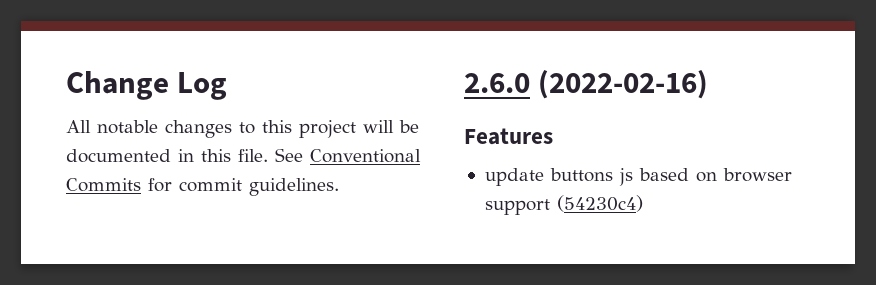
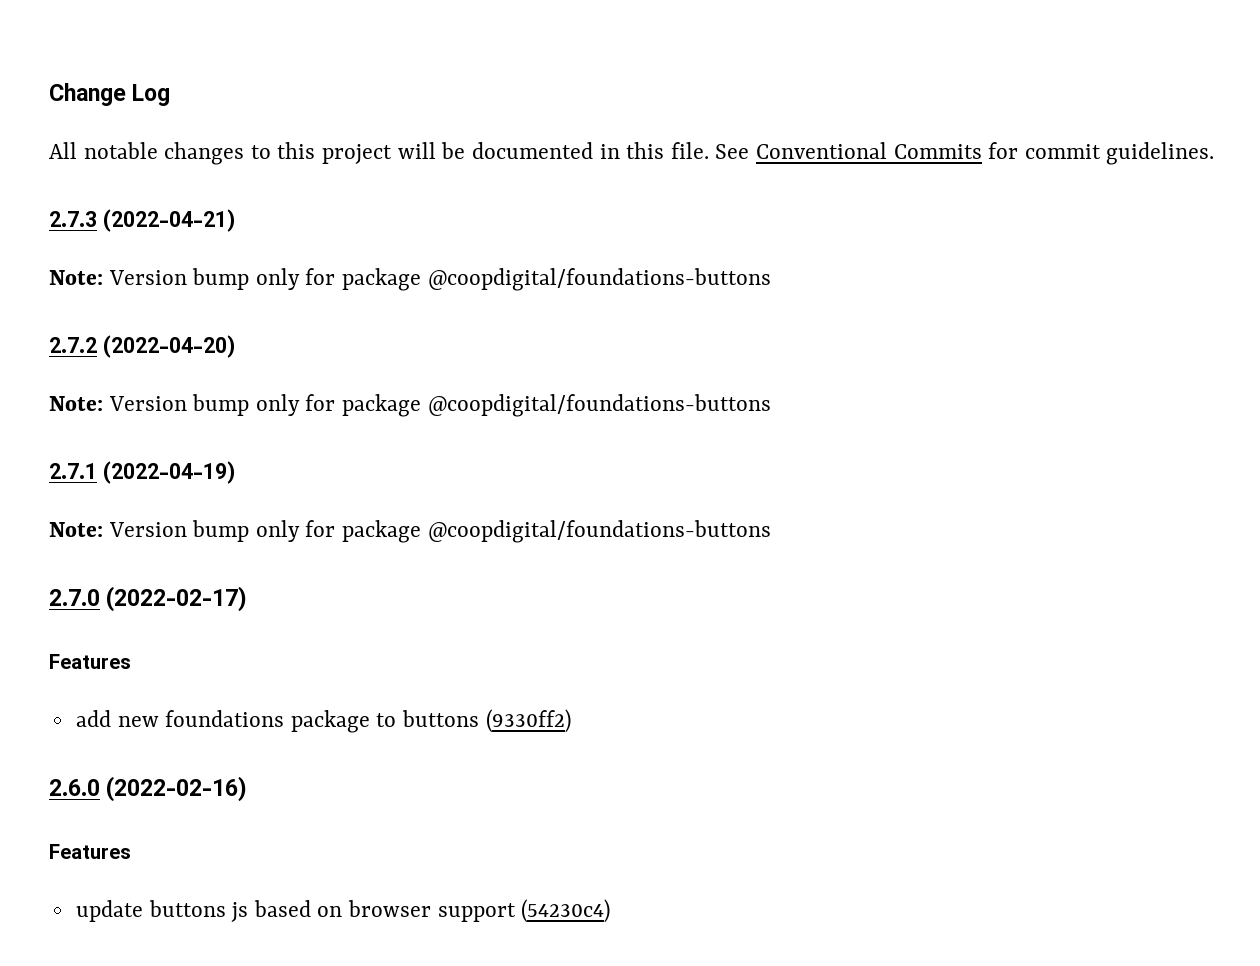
(339, 187) none -> [49,209,235,232] [49,268,771,291] [49,335,235,358] [49,394,771,417] [49,461,235,484] [49,520,771,543] [49,586,248,612] [49,654,131,669] [75,709,571,733] // 2.7.3 (2022-04-21) // Note: Version bump only for package @coopdigital/foundations-buttons // 2.7.2 (2022-04-20) // Note: Version bump only for package @coopdigital/foundations-buttons // 2.7.1 (2022-04-19) // Note: Version bump only for package @coopdigital/foundations-buttons // 2.7.0 (2022-02-17) // Features // add new foundations package to buttons (9330ff2)

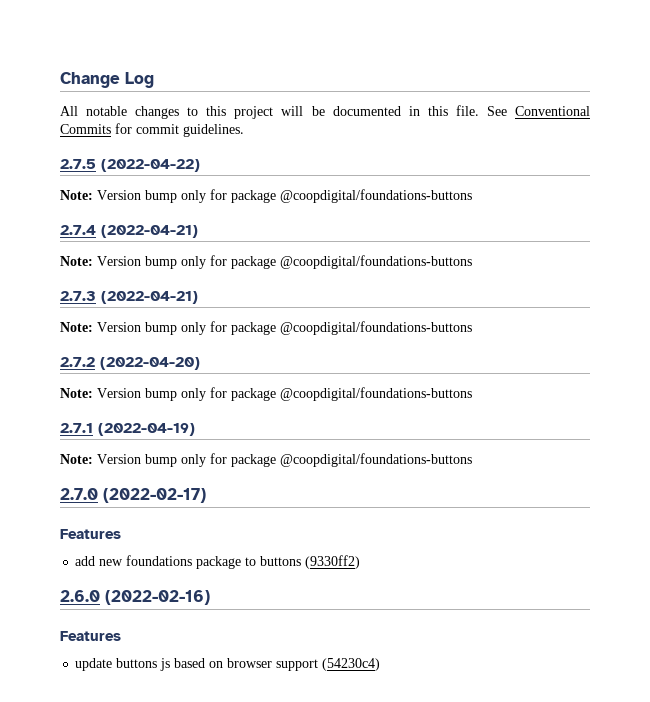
(1215, 153) none -> [60,159,200,172] [60,189,472,203] [60,225,198,238] [60,255,472,269] // 2.7.5 (2022-04-22) // Note: Version bump only for package @coopdigital/foundations-buttons // 2.7.4 (2022-04-21) // Note: Version bump only for package @coopdigital/foundations-buttons

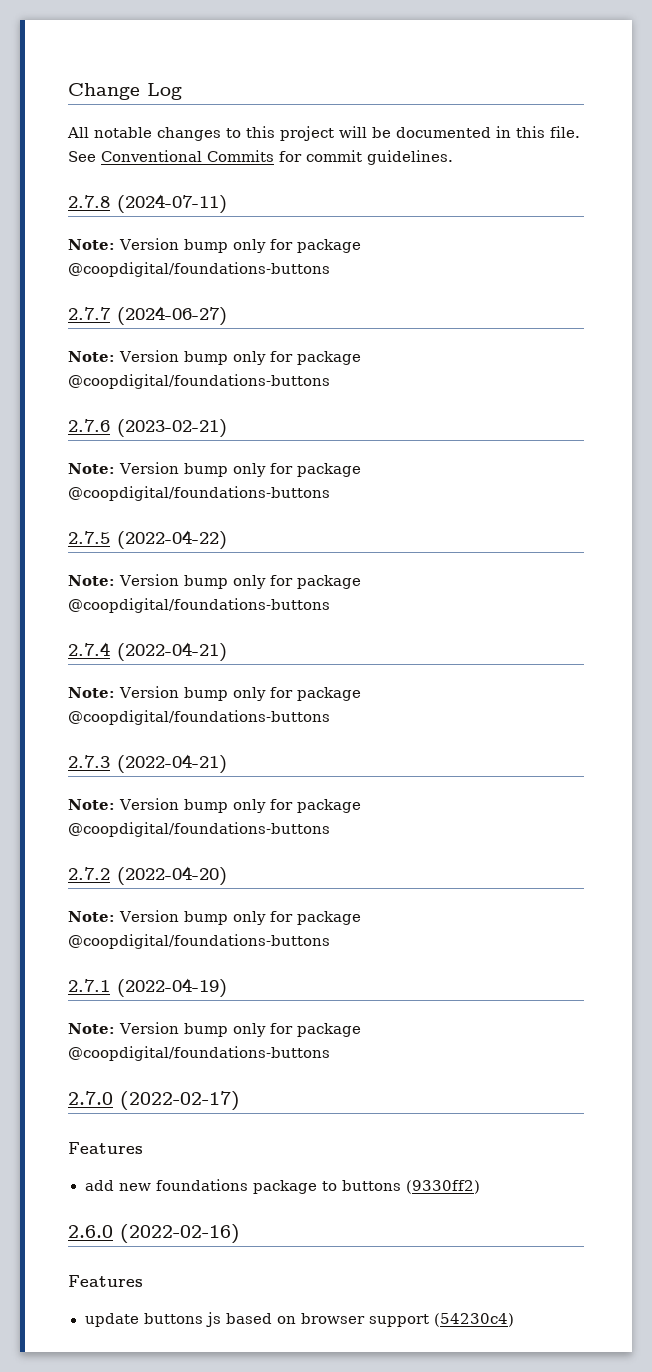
(244, 130) none -> [68,194,227,214] [68,238,361,253] [68,262,330,277] [68,306,227,326] [68,350,361,365] [68,374,330,389] [68,419,227,438] [68,462,361,477] [68,486,330,501] // 2.7.8 (2024-07-11) // Note: Version bump only for package @coopdigital/foundations-buttons // 2.7.7 (2024-06-27) // Note: Version bump only for package @coopdigital/foundations-buttons // 2.7.6 (2023-02-21) // Note: Version bump only for package @coopdigital/foundations-buttons

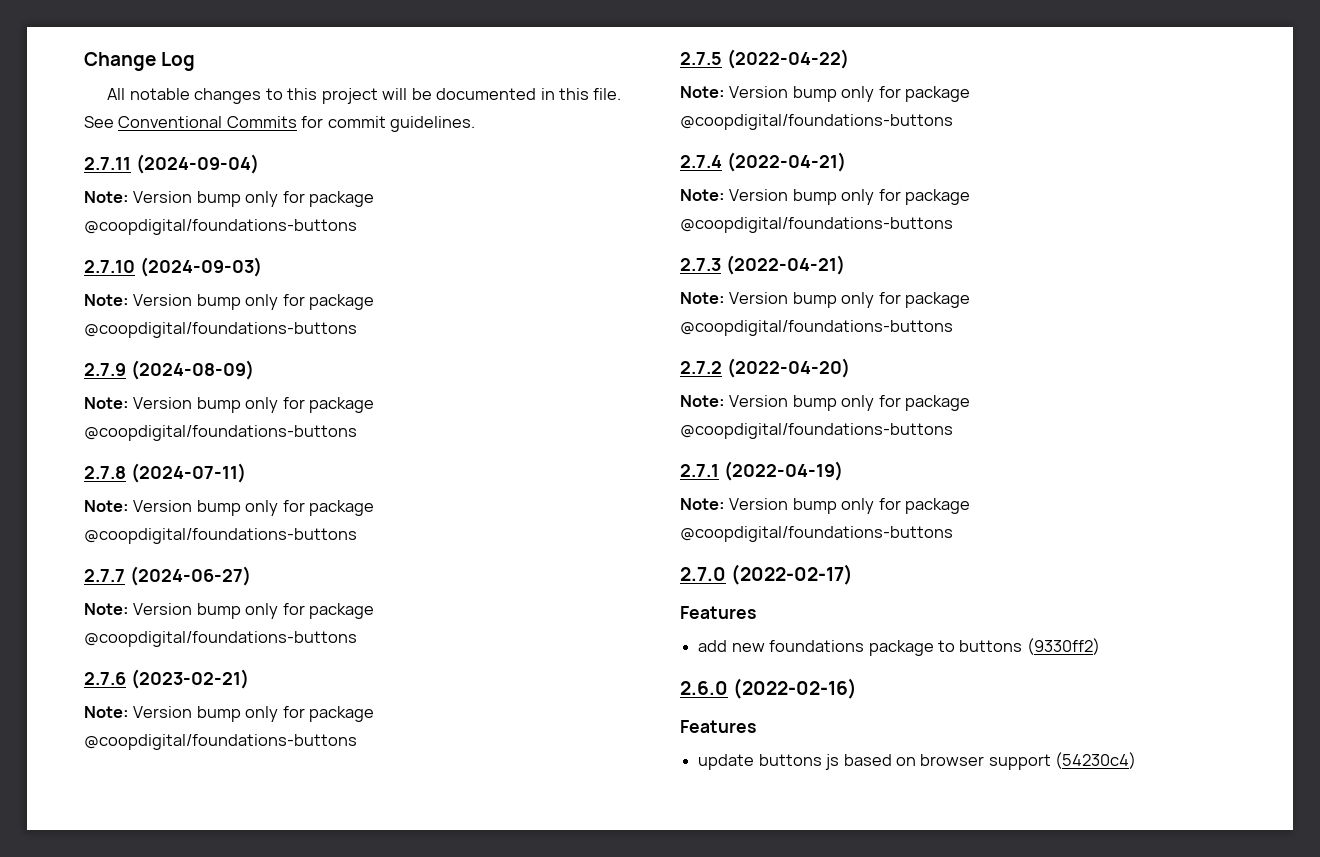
(453, 157) none -> [84,154,259,174] [84,191,375,207] [84,219,357,235] [84,257,262,277] [84,294,375,310] [84,322,357,338] [84,360,254,380] [84,397,375,413] [84,425,357,441] // 2.7.11 (2024-09-04) // Note: Version bump only for package @coopdigital/foundations-buttons // 2.7.10 (2024-09-03) // Note: Version bump only for package @coopdigital/foundations-buttons // 2.7.9 (2024-08-09) // Note: Version bump only for package @coopdigital/foundations-buttons

